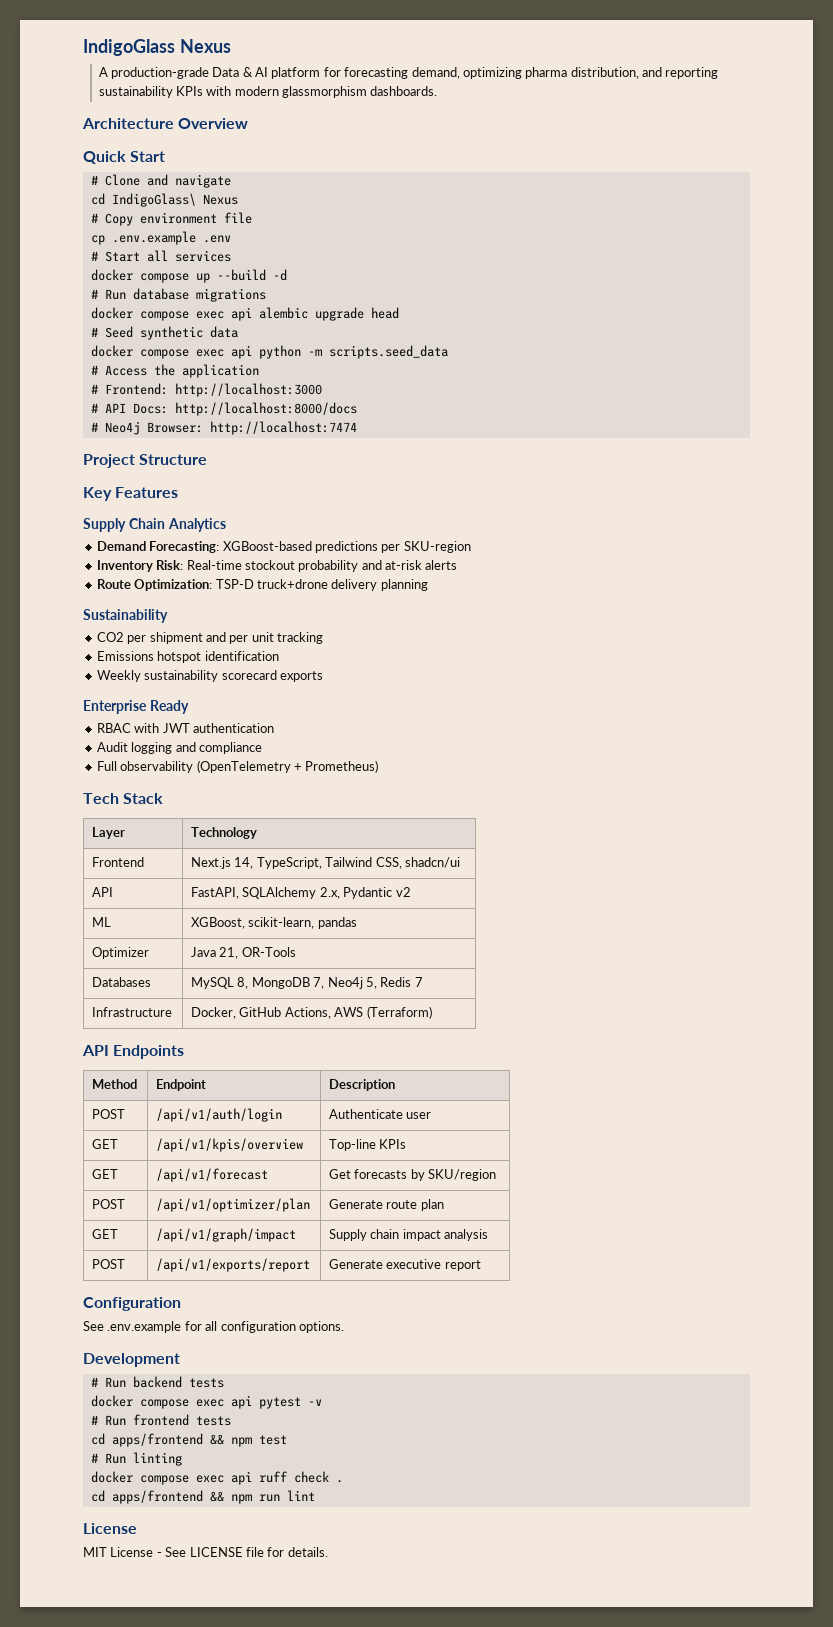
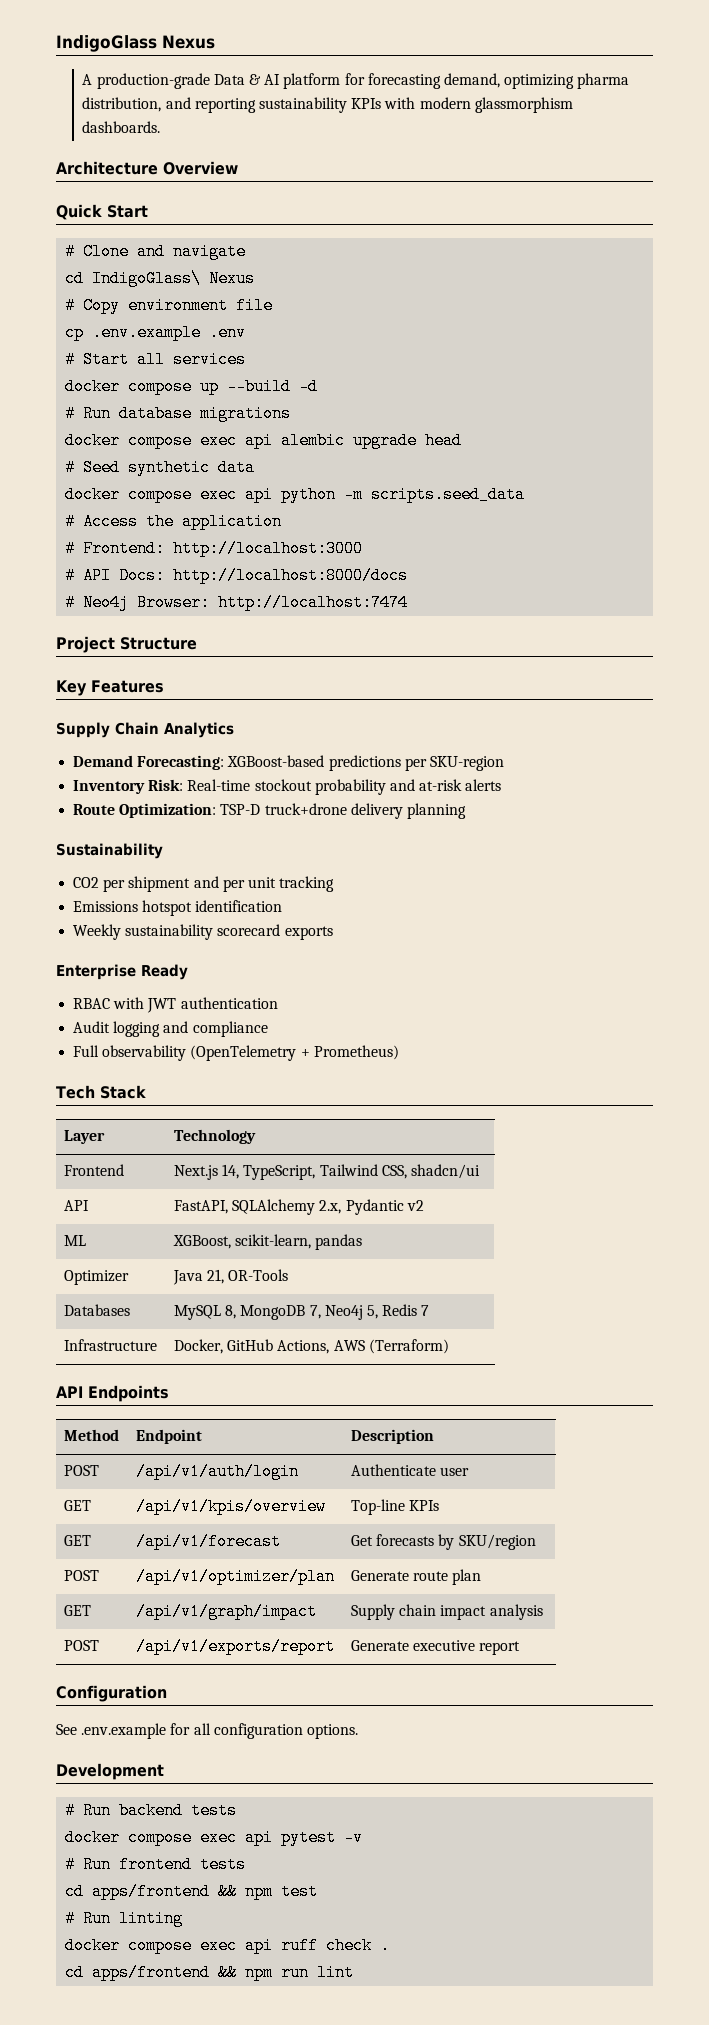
[83,1523,137,1534] [83,1547,328,1557] // License // MIT License - See LICENSE file for details. -> (355, 1972) none

